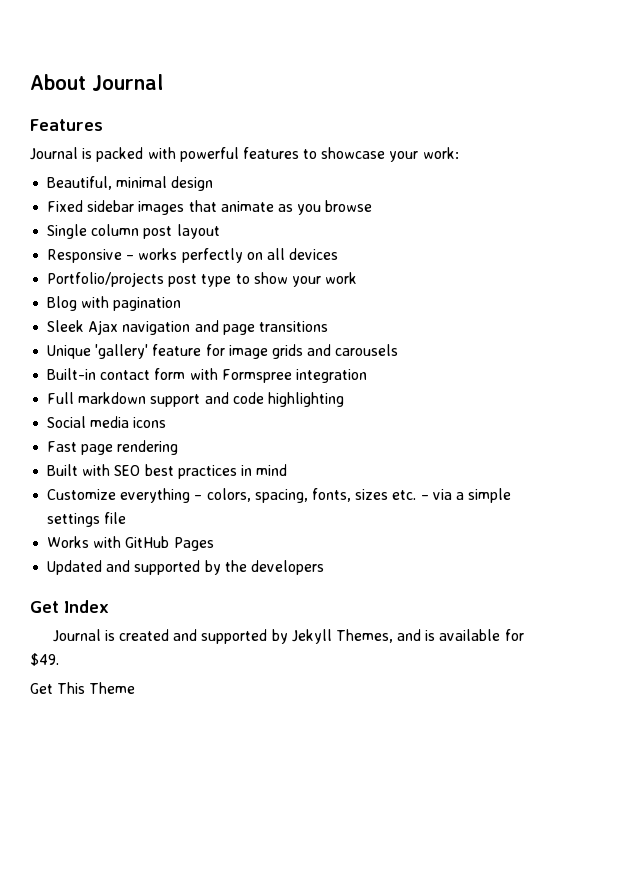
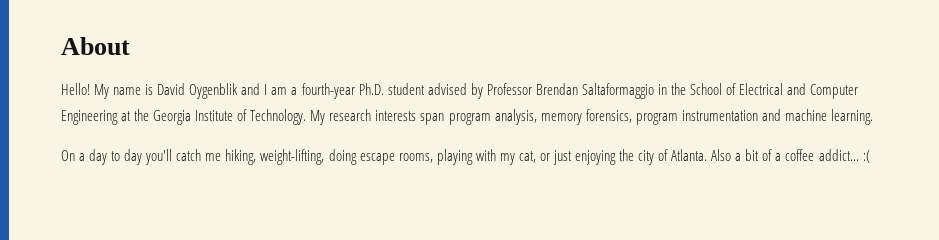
[92,74,163,91] [30,119,103,131] [30,147,459,162] [47,176,214,191] [47,200,373,215] [47,224,220,239] [47,248,339,263] [47,272,358,287] [47,296,182,311] [47,320,328,335] [47,344,399,359] [47,368,367,383] [47,392,344,407] [47,416,167,428] [47,440,179,455] [47,464,288,479] [47,488,512,503] [47,512,127,527] [47,536,214,551] [47,560,324,575] [30,600,109,613] [52,629,524,644] [30,653,59,666] [30,682,136,694] Journal // Features // Journal is packed with powerful features to showcase your work: // Beautiful, minimal design // Fixed sidebar images that animate as you browse // Single column post layout // Responsive – works perfectly on all devices // Portfolio/projects post type to show your work // Blog with pagination // Sleek Ajax navigation and page transitions // Unique 'gallery' feature for image grids and carousels // Built-in contact form with Formspree integration // Full markdown support and code highlighting // Social media icons // Fast page rendering // Built with SEO best practices in mind // Customize everything – colors, spacing, fonts, sizes etc. – via a simple settings file // Works with GitHub Pages // Updated and supported by the developers // Get Index // Journal is created and supported by Jekyll Themes, and is available for $49. // Get This Theme -> [61,83,859,99] [61,109,873,125] [61,149,870,165] // Hello! My name is David Oygenblik and I am a fourth-year Ph.D. student advised by Professor Brendan Saltaformaggio in the School of Electrical and Computer Engineering at the Georgia Institute of Technology. My research interests span program analysis, memory forensics, program instrumentation and machine learning. // On a day to day you'll catch me hiking, weight-lifting, doing escape rooms, playing with my cat, or just enjoying the city of Atlanta. Also a bit of a coffee addict... :(

